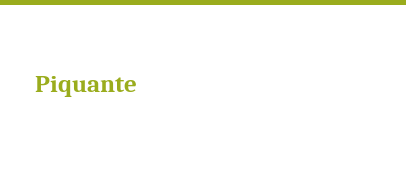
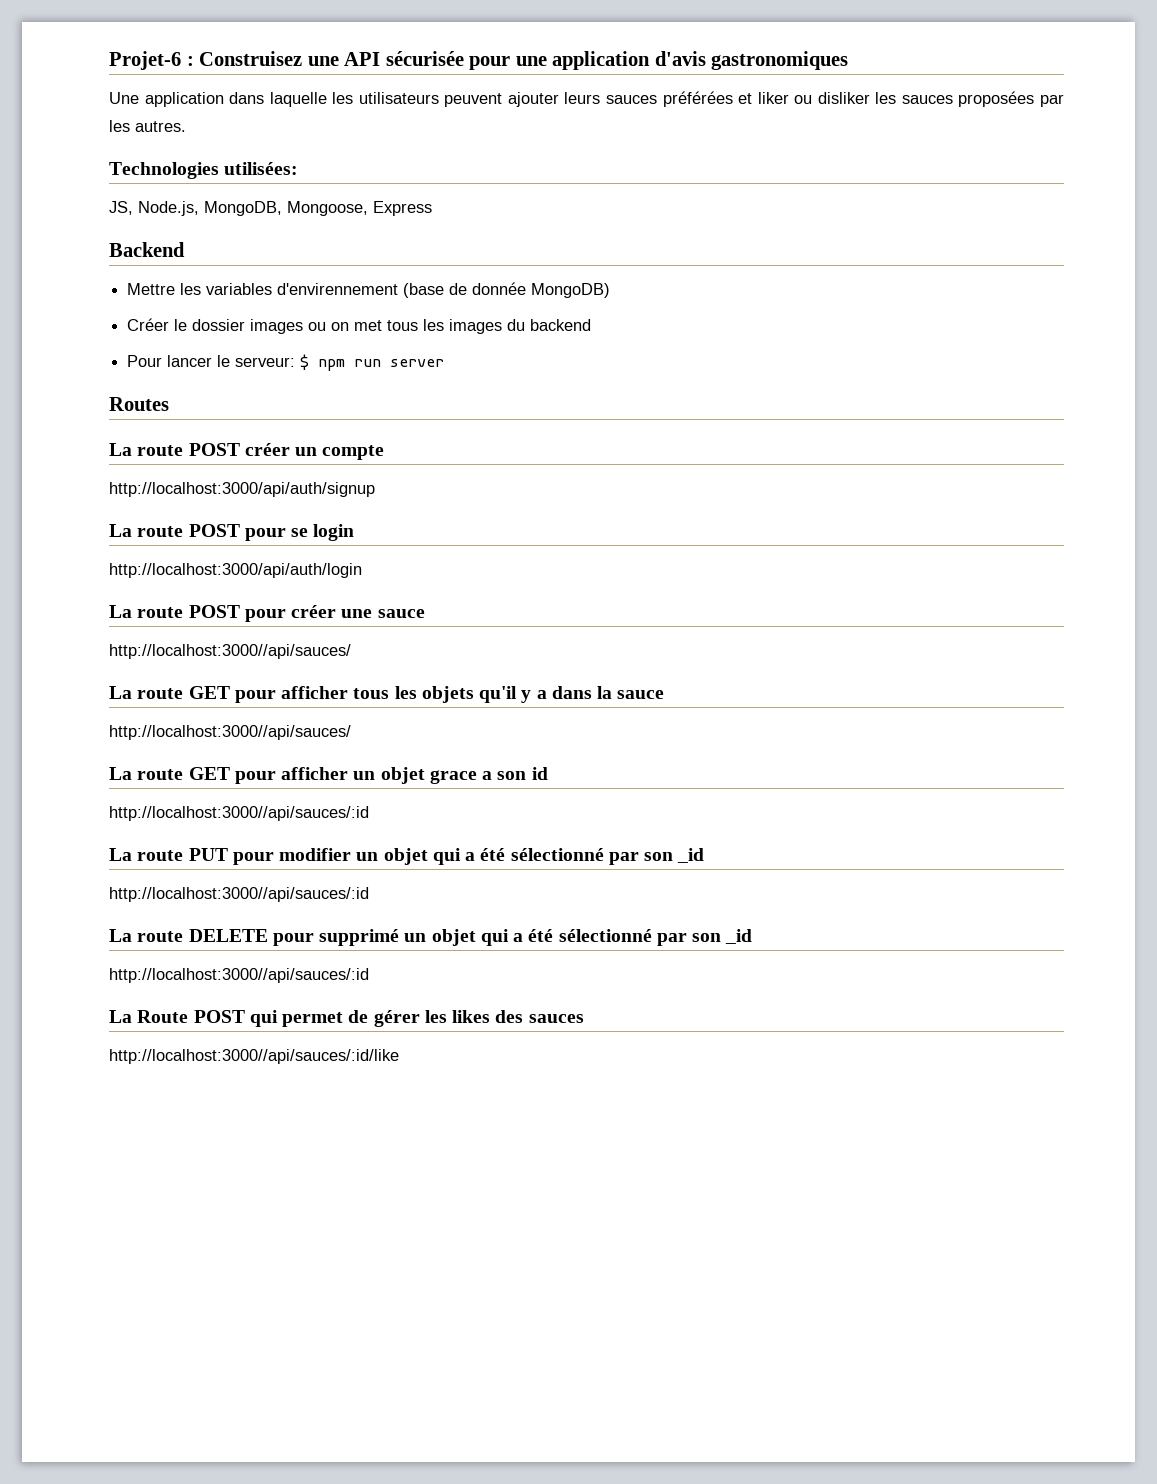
[35,76,137,97] Piquante -> [109,51,849,70] [109,91,1064,107] [109,120,186,132] [109,162,299,179] [109,201,432,216] [109,242,185,257] [127,282,611,298] [127,318,592,334] [127,354,445,371] [109,397,169,411] [109,443,385,460] [109,482,375,497] [109,524,355,541] [109,563,362,578] [109,605,425,622] [109,644,351,659] [109,686,665,703] [109,725,351,740] [109,767,548,784] [109,806,369,821] [109,848,705,865] [109,887,369,902] [109,929,753,946] [109,968,369,983] [109,1010,584,1027] [109,1049,399,1064] Projet-6 : Construisez une API sécurisée pour une application d'avis gastronomiques // Une application dans laquelle les utilisateurs peuvent ajouter leurs sauces préférées et liker ou disliker les sauces proposées par les autres. // Technologies utilisées: // JS, Node.js, MongoDB, Mongoose, Express // Backend // Mettre les variables d'envirennement (base de donnée MongoDB) // Créer le dossier images ou on met tous les images du backend // Pour lancer le serveur: $ npm run server // Routes // La route POST créer un compte // http://localhost:3000/api/auth/signup // La route POST pour se login // http://localhost:3000/api/auth/login // La route POST pour créer une sauce // http://localhost:3000//api/sauces/ // La route GET pour afficher tous les objets qu'il y a dans la sauce // http://localhost:3000//api/sauces/ // La route GET pour afficher un objet grace a son id // http://localhost:3000//api/sauces/:id // La route PUT pour modifier un objet qui a été sélectionné par son _id // http://localhost:3000//api/sauces/:id // La route DELETE pour supprimé un objet qui a été sélectionné par son _id // http://localhost:3000//api/sauces/:id // La Route POST qui permet de gérer les likes des sauces // http://localhost:3000//api/sauces/:id/like

